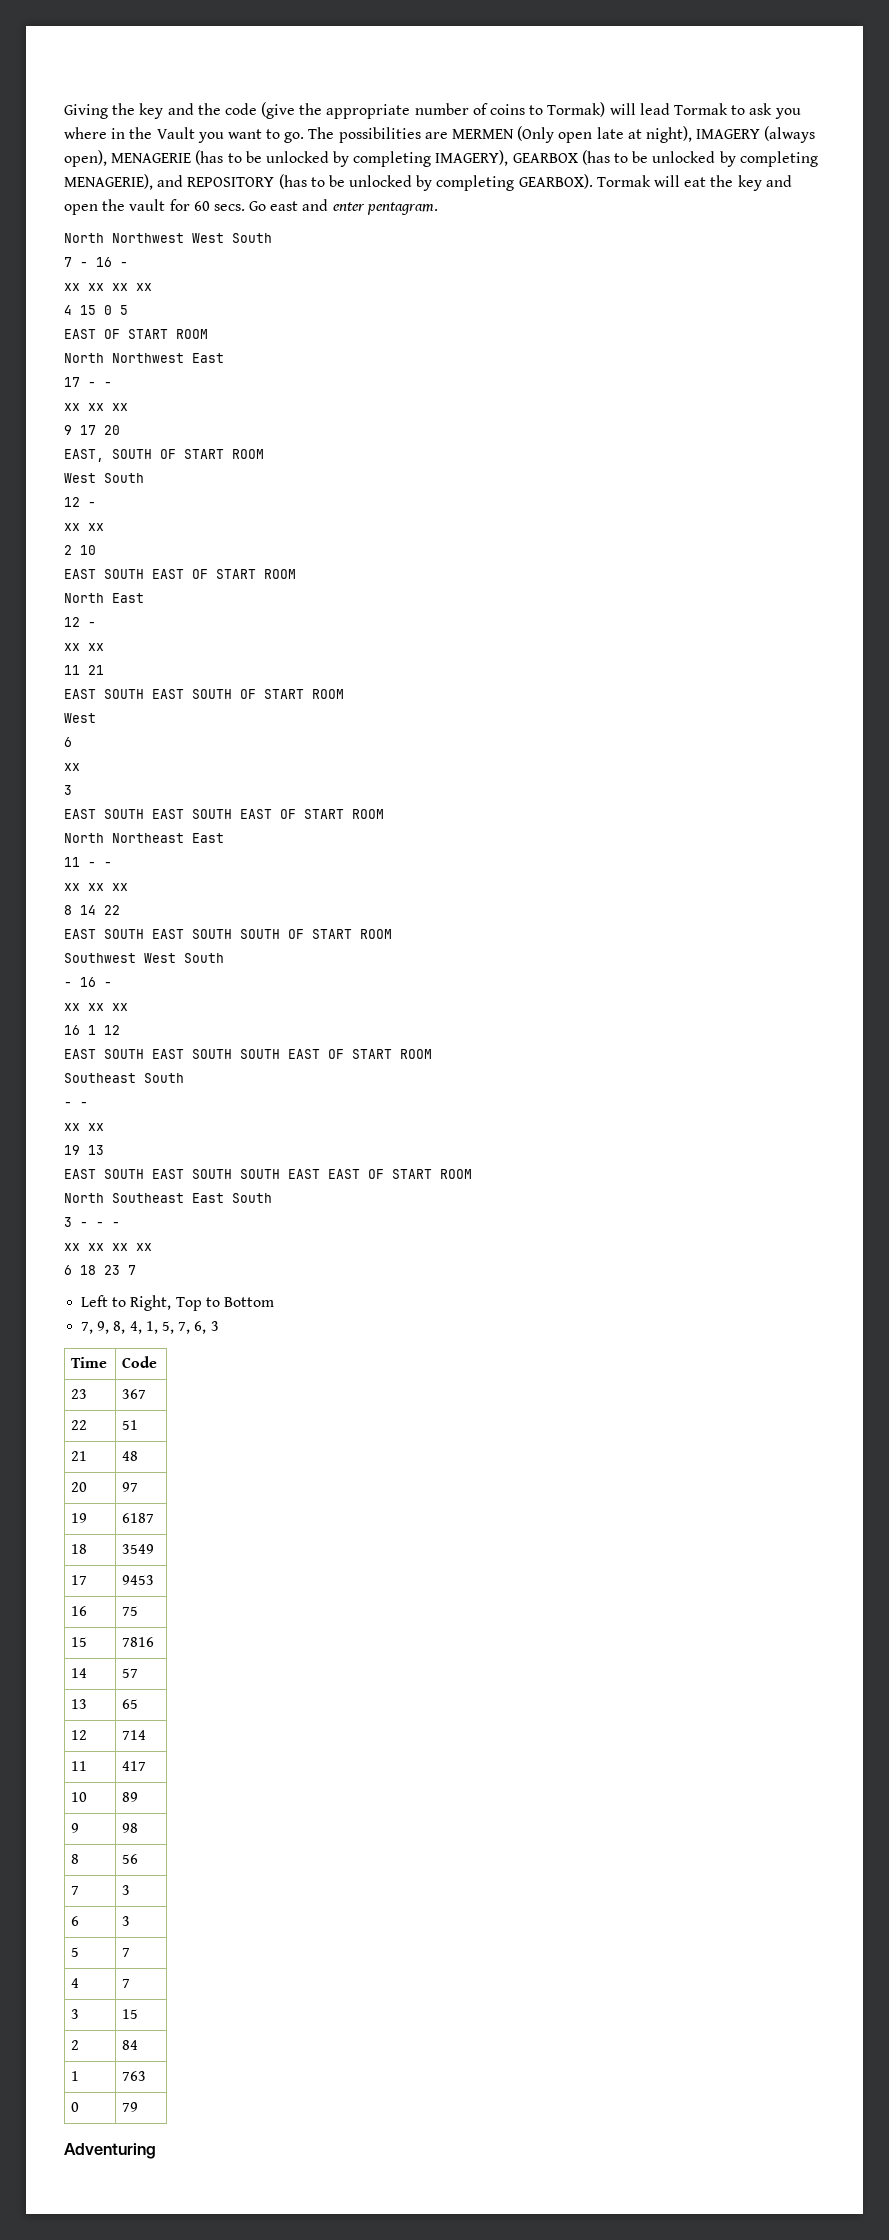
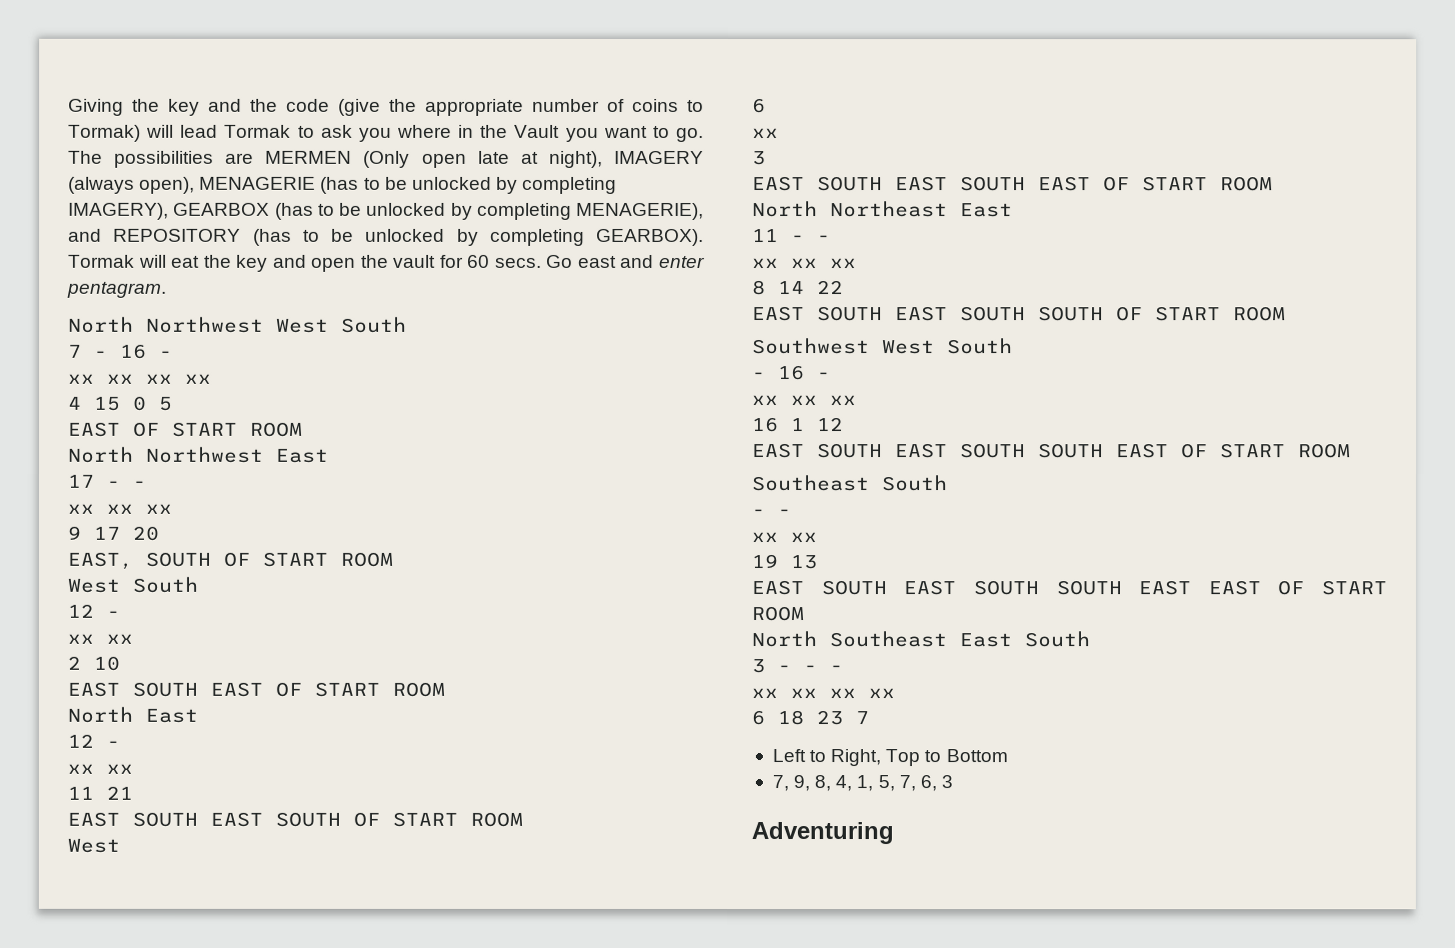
[71,1357,108,1368] [122,1356,158,1368] [71,1389,88,1399] [122,1389,147,1399] [71,1420,88,1430] [122,1420,139,1430] [71,1451,88,1461] [122,1451,139,1461] [71,1482,88,1492] [122,1482,139,1492] [71,1513,88,1523] [122,1513,155,1523] [71,1544,88,1554] [122,1544,155,1554] [71,1575,88,1585] [122,1575,155,1585] [71,1606,88,1616] [122,1606,139,1616] [71,1637,88,1647] [122,1637,155,1647] [71,1668,88,1678] [122,1668,139,1678] [71,1699,88,1709] [122,1699,139,1709] [71,1730,88,1740] [122,1730,147,1740] [71,1761,88,1771] [122,1761,147,1771] [71,1792,88,1802] [122,1792,139,1802] [71,1823,80,1833] [122,1823,139,1833] [71,1854,80,1864] [122,1854,139,1864] [71,1886,80,1895] [122,1885,131,1895] [71,1916,80,1926] [122,1916,131,1926] [71,1947,80,1957] [122,1948,131,1957] [71,1978,80,1988] [122,1979,131,1988] [71,2009,80,2019] [122,2009,139,2019] [71,2040,80,2050] [122,2040,139,2050] [71,2071,80,2081] [122,2071,147,2081] [71,2102,80,2112] [122,2102,139,2112] // Time | Code // 23 | 367 // 22 | 51 // 21 | 48 // 20 | 97 // 19 | 6187 // 18 | 3549 // 17 | 9453 // 16 | 75 // 15 | 7816 // 14 | 57 // 13 | 65 // 12 | 714 // 11 | 417 // 10 | 89 // 9 | 98 // 8 | 56 // 7 | 3 // 6 | 3 // 5 | 7 // 4 | 7 // 3 | 15 // 2 | 84 // 1 | 763 // 0 | 79 -> (953, 782) none

